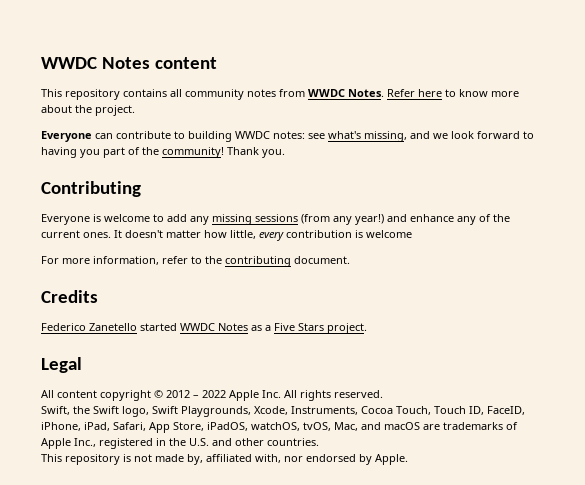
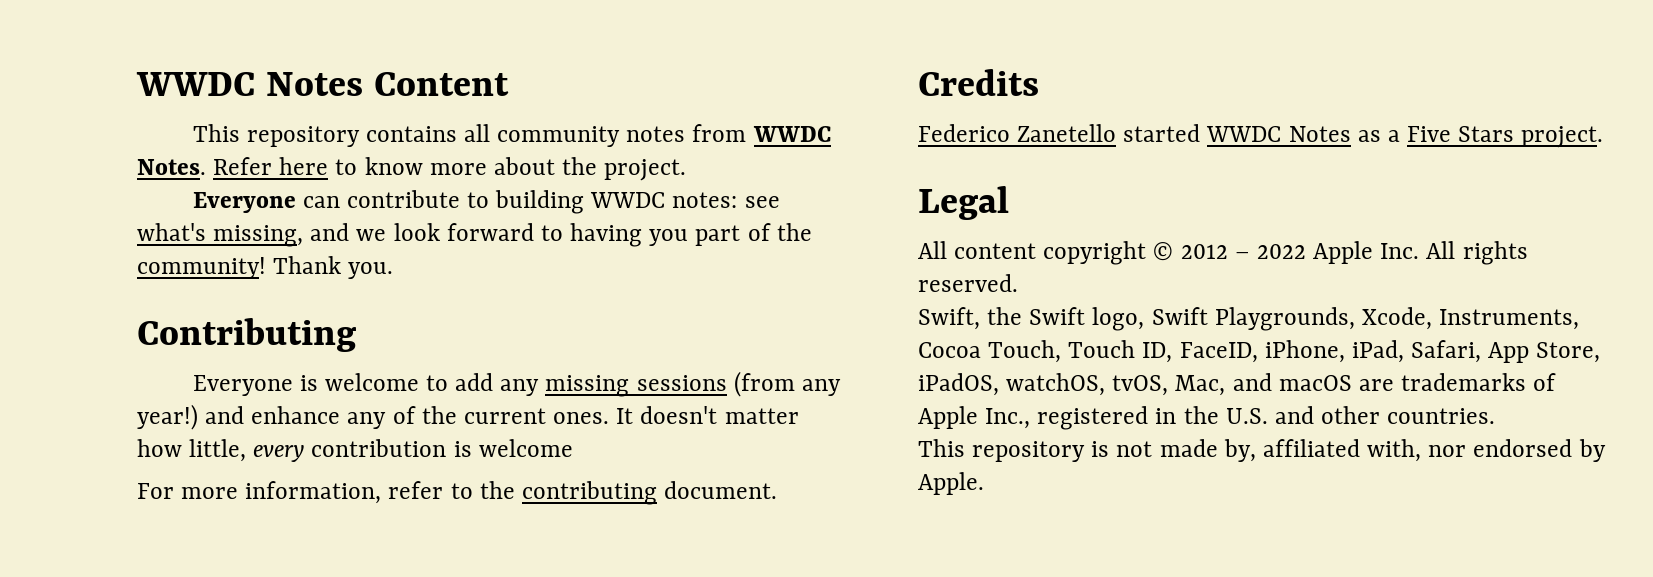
[41,57,218,69] WWDC Notes content -> [136,72,510,96] WWDC Notes Content

